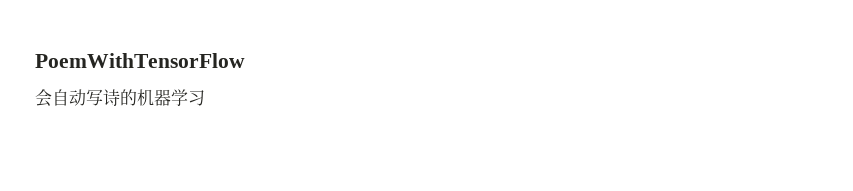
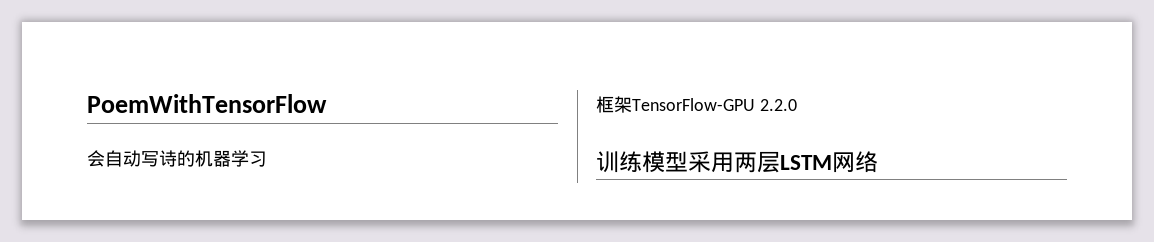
(205, 98) none -> [596,96,797,113] [596,151,878,173] // 框架TensorFlow-GPU 2.2.0 // 训练模型采用两层LSTM网络

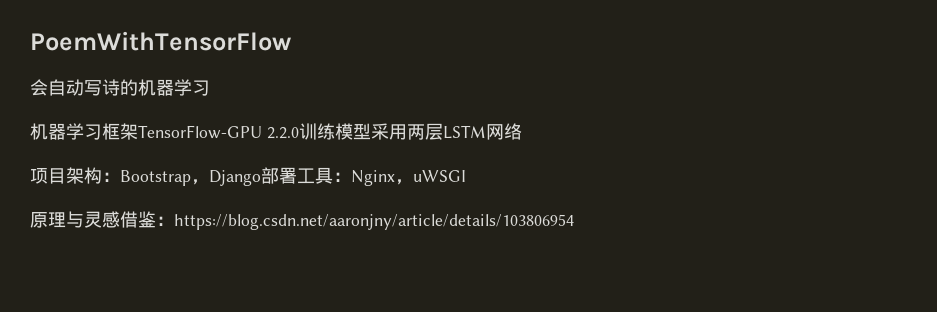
(267, 159) none -> [30,123,102,140] 机器学习
(797, 105) // -> (299, 133) none
(878, 162) none -> [30,167,466,186] [30,211,574,230] // 项目架构：Bootstrap，Django部署工具：Nginx，uWSGI // 原理与灵感借鉴：https://blog.csdn.net/aaronjny/article/details/103806954

